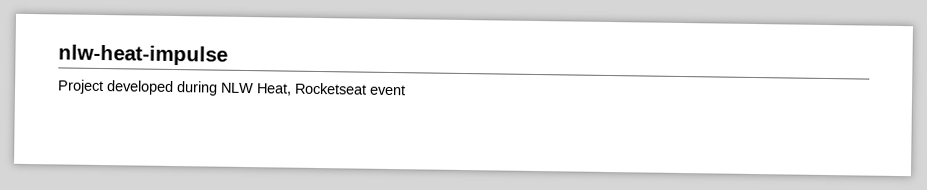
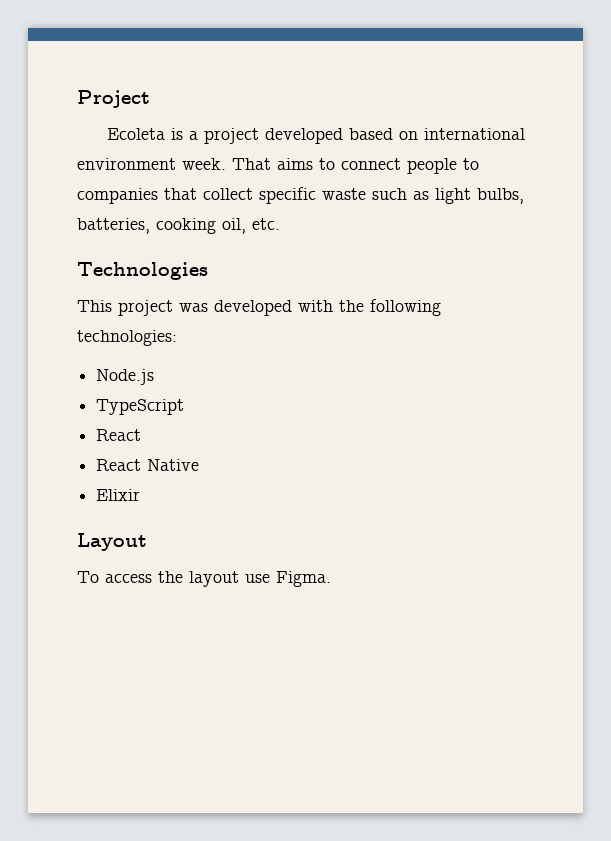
[58,44,228,66] [57,79,406,96] nlw-heat-impulse // Project developed during NLW Heat, Rocketseat event -> [77,90,150,108] [106,128,525,144] [77,158,479,174] [77,187,524,204] [77,218,280,234] [77,262,208,280] [77,299,441,316] [77,330,177,346] [96,369,155,385] [96,399,185,415] [96,429,142,441] [96,459,200,471] [96,489,141,501] [77,533,147,551] [77,571,331,587] Project // Ecoleta is a project developed based on international environment week. That aims to connect people to companies that collect specific waste such as light bulbs, batteries, cooking oil, etc. // Technologies // This project was developed with the following technologies: // Node.js // TypeScript // React // React Native // Elixir // Layout // To access the layout use Figma.

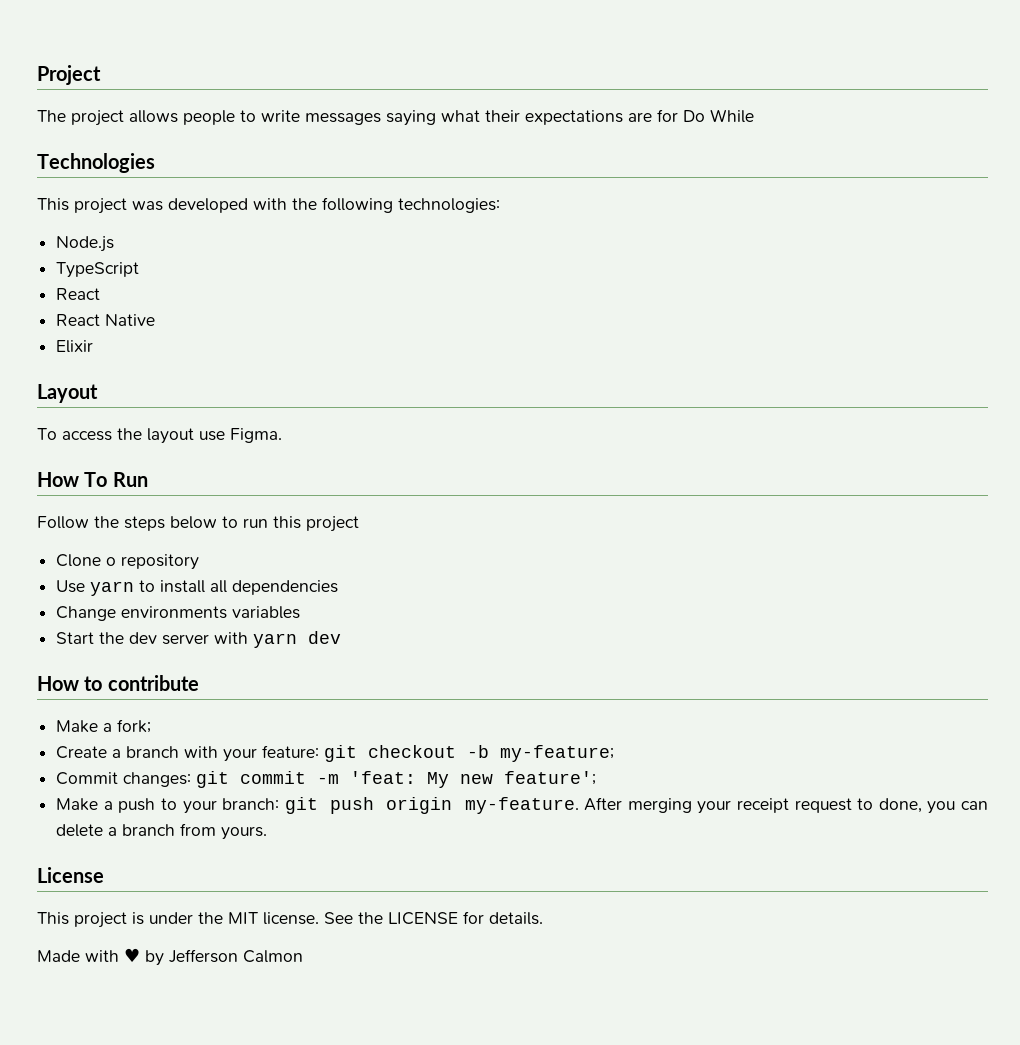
[106,128,525,144] [77,158,479,174] [77,187,524,204] [77,218,280,234] Ecoleta is a project developed based on international environment week. That aims to connect people to companies that collect specific waste such as light bulbs, batteries, cooking oil, etc. -> [37,109,754,126] The project allows people to write messages saying what their expectations are for Do While
(331, 579) none -> [37,472,148,487] [37,516,359,532] [56,554,200,570] [56,580,339,596] [56,606,301,621] [56,631,342,648] [37,675,199,691] [56,719,152,733] [56,745,615,762] [56,771,597,788] [56,797,989,814] [56,823,268,840] [37,867,104,883] [37,911,543,928] [37,948,303,966] // How To Run // Follow the steps below to run this project // Clone o repository // Use yarn to install all dependencies // Change environments variables // Start the dev server with yarn dev // How to contribute // Make a fork; // Create a branch with your feature: git checkout -b my-feature; // Commit changes: git commit -m 'feat: My new feature'; // Make a push to your branch: git push origin my-feature. After merging your receipt request to done, you can delete a branch from yours. // License // This project is under the MIT license. See the LICENSE for details. // Made with ♥ by Jefferson Calmon

